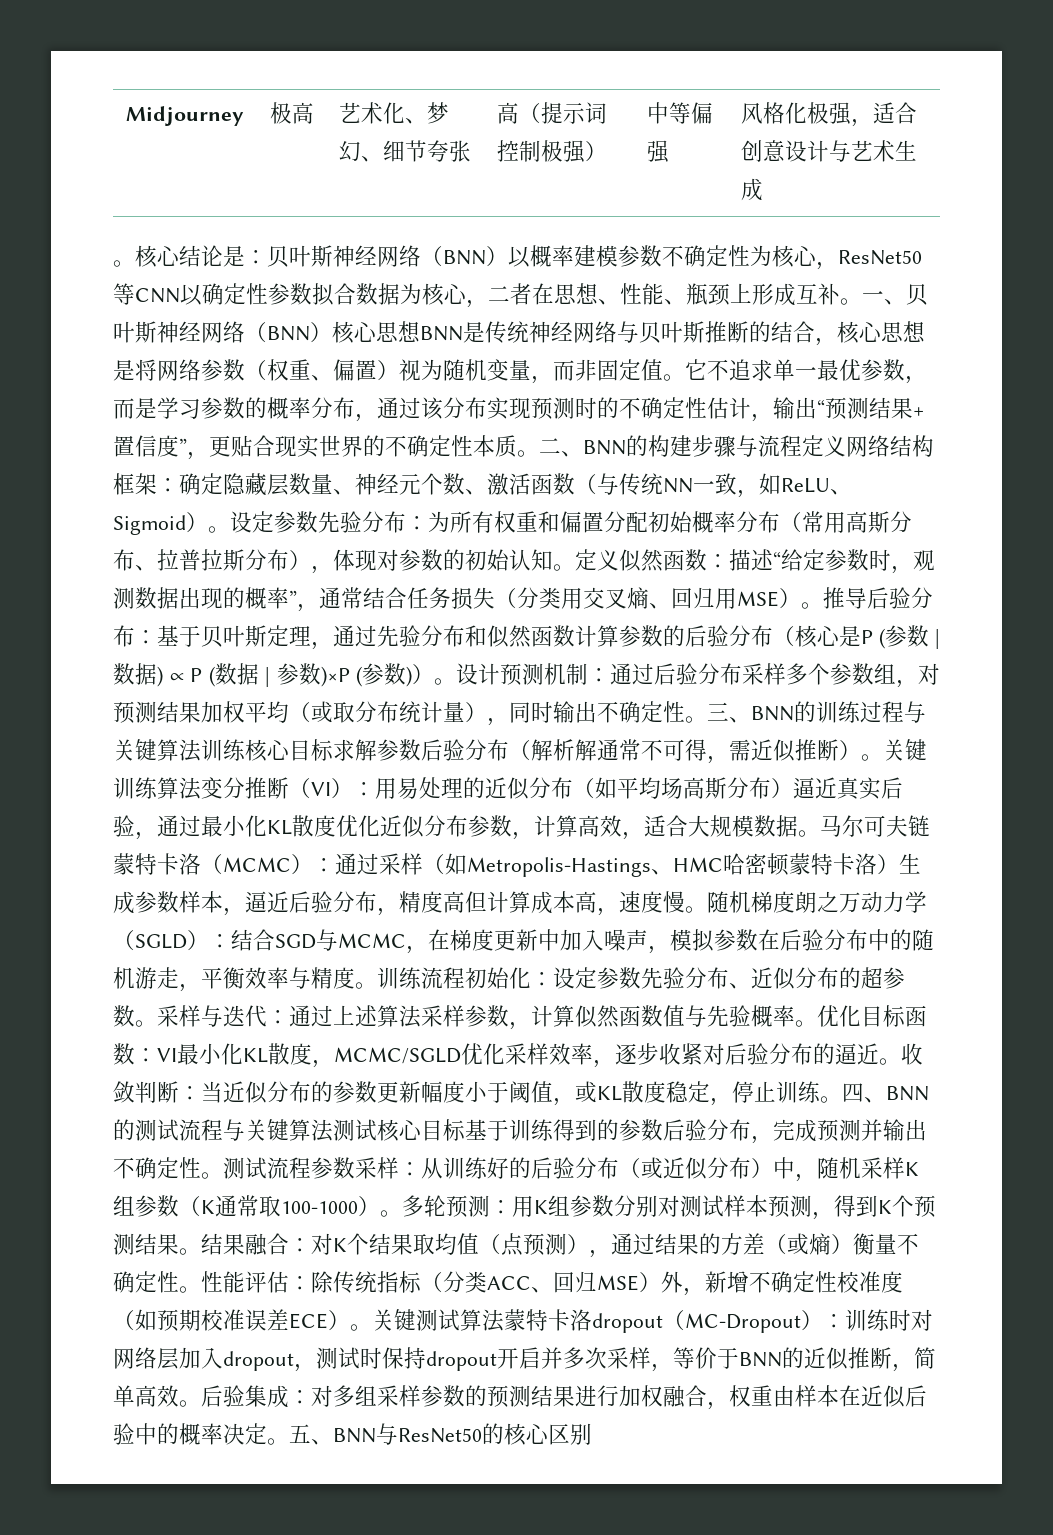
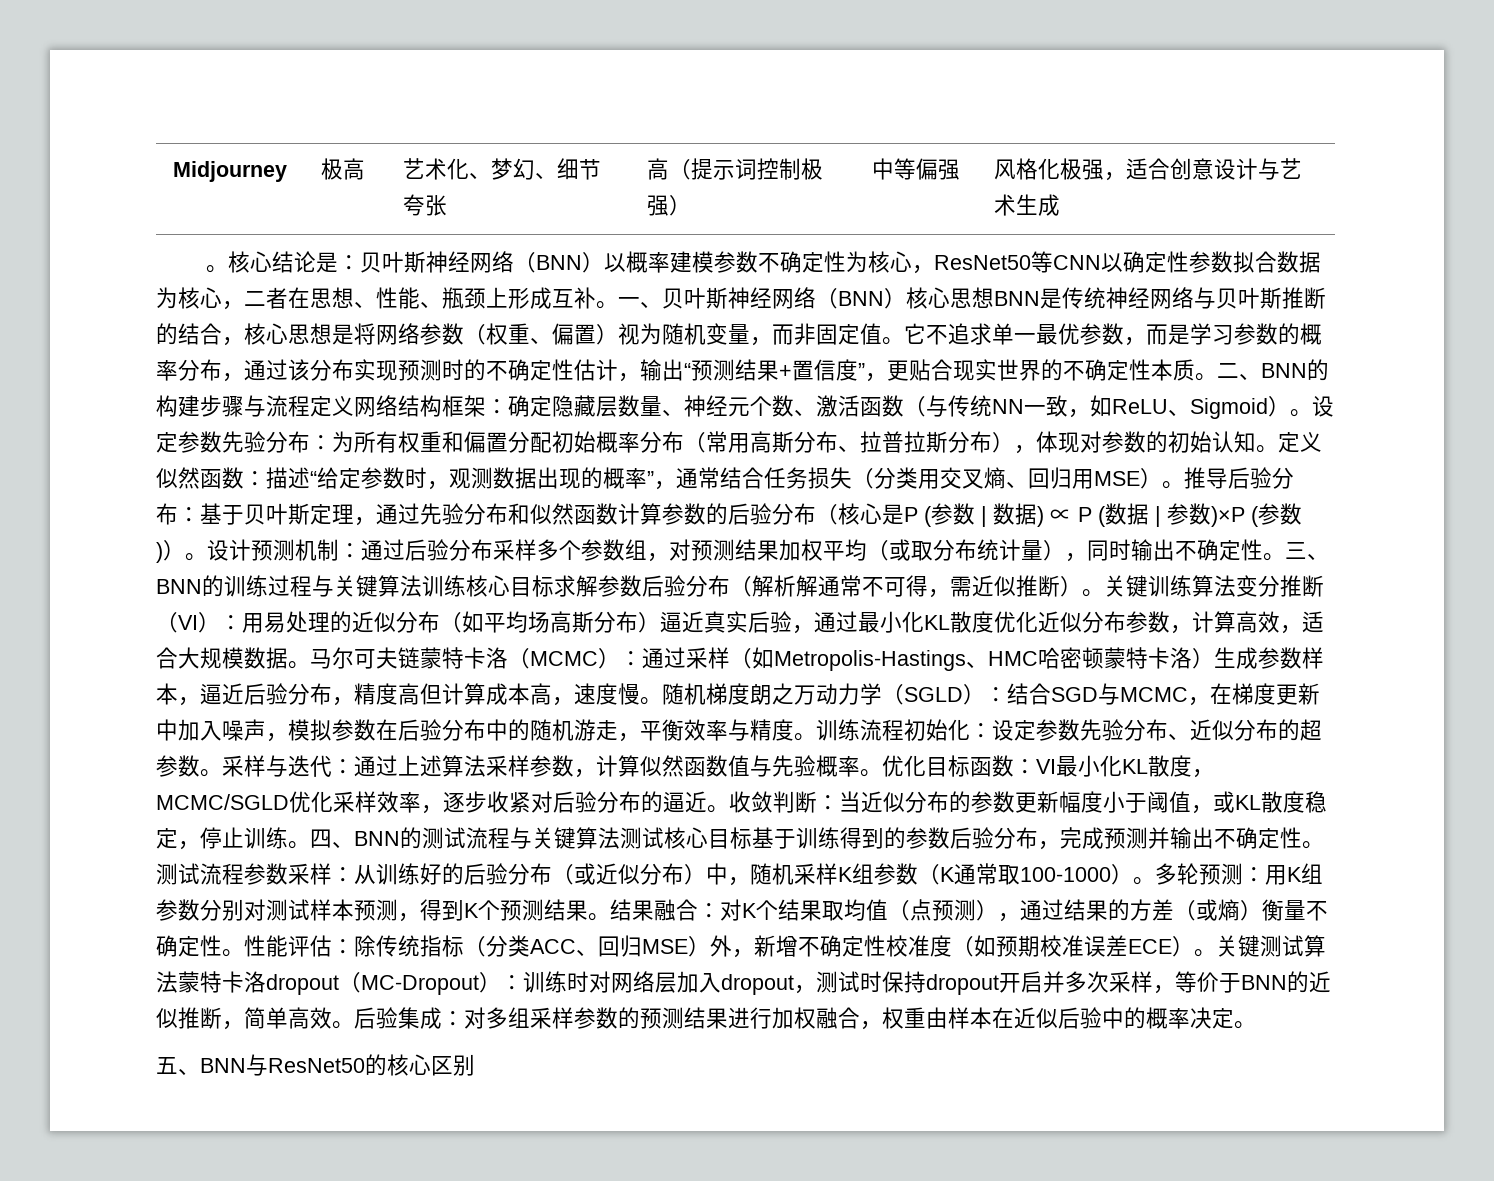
(289, 1441) none -> (1256, 1025) //

